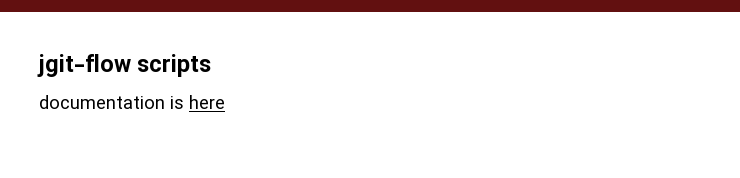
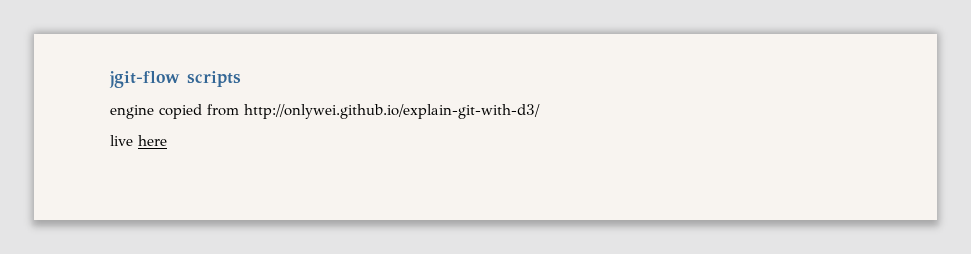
[39,95,184,109] documentation is -> [110,104,540,119] [110,135,133,146] engine copied from http://onlywei.github.io/explain-git-with-d3/ // live

